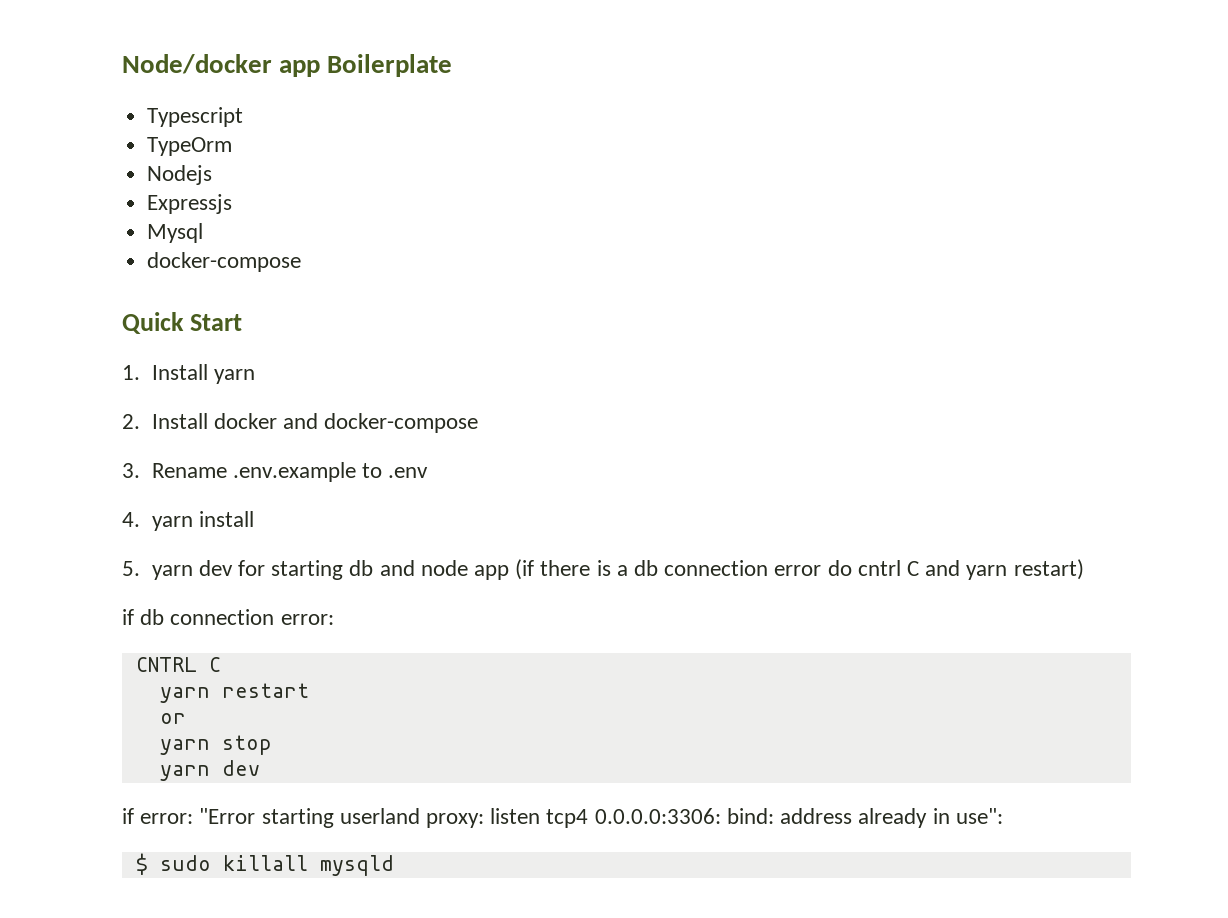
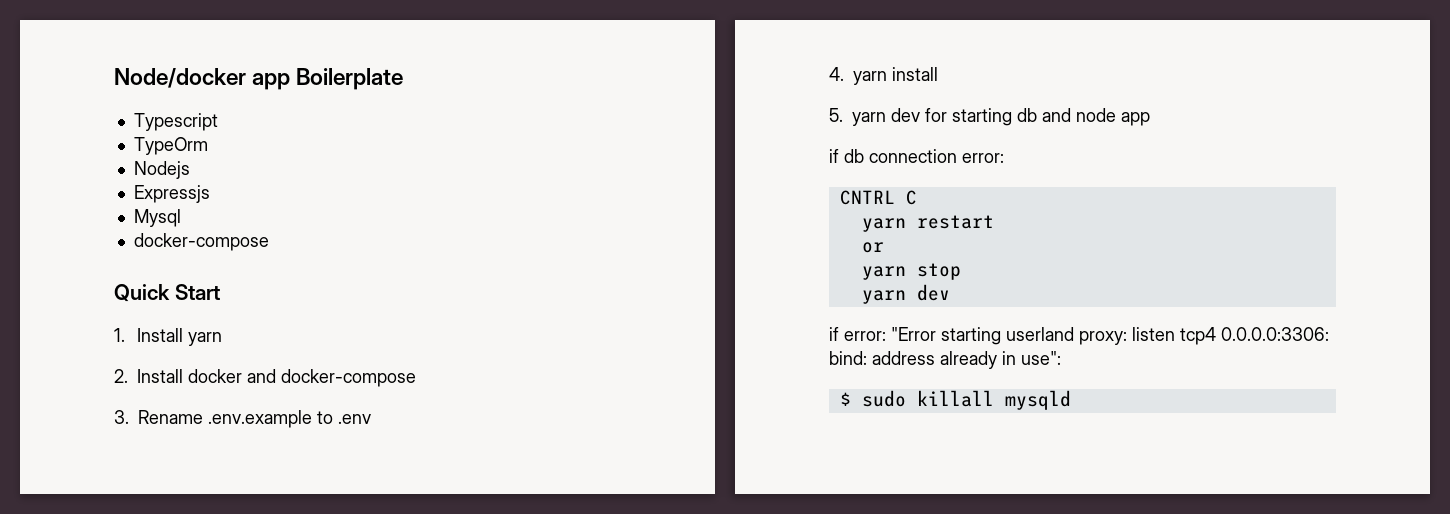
[515,559,1084,580] (if there is a db connection error do cntrl C and yarn restart) -> (1151, 119) none

